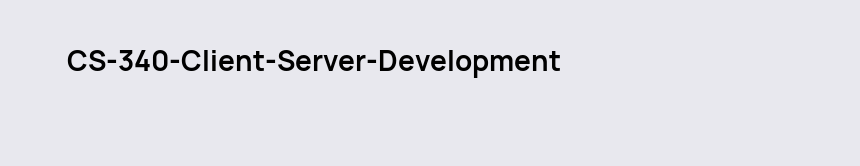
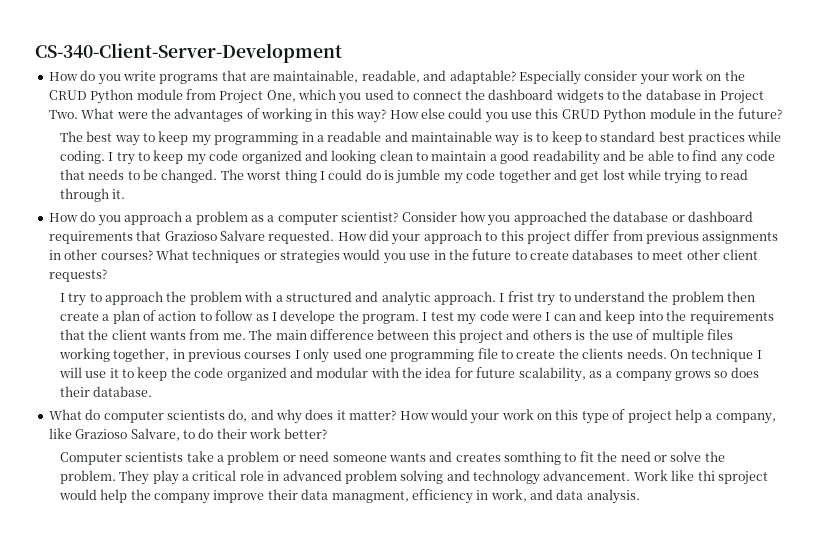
(561, 64) none -> [48,70,745,85] [48,89,764,104] [48,108,782,123] [59,131,782,146] [59,150,776,165] [59,169,749,184] [59,188,126,202] [48,211,754,226] [48,230,779,245] [48,249,758,264] [48,269,107,282] [59,291,756,306] [59,310,774,325] [59,329,734,344] [58,348,762,363] [58,367,759,382] [59,386,153,397] [48,409,776,424] [48,428,328,441] [59,451,725,465] [59,470,768,485] [58,489,640,504] // How do you write programs that are maintainable, readable, and adaptable? Especially consider your work on the CRUD Python module from Project One, which you used to connect the dashboard widgets to the database in Project Two. What were the advantages of working in this way? How else could you use this CRUD Python module in the future? // The best way to keep my programming in a readable and maintainable way is to keep to standard best practices while coding. I try to keep my code organized and looking clean to maintain a good readability and be able to find any code that needs to be changed. The worst thing I could do is jumble my code together and get lost while trying to read through it. // How do you approach a problem as a computer scientist? Consider how you approached the database or dashboard requirements that Grazioso Salvare requested. How did your approach to this project differ from previous assignments in other courses? What techniques or strategies would you use in the future to create databases to meet other client requests? // I try to approach the problem with a structured and analytic approach. I frist try to understand the problem then create a plan of action to follow as I develope the program. I test my code were I can and keep into the requirements that the client wants from me. The main difference between this project and others is the use of multiple files working together, in previous courses I only used one programming file to create the clients needs. On technique I will use it to keep the code organized and modular with the idea for future scalability, as a company grows so does their database. // What do computer scientists do, and why does it matter? How would your work on this type of project help a company, like Grazioso Salvare, to do their work better? // Computer scientists take a problem or need someone wants and creates somthing to fit the need or solve the problem. They play a critical role in advanced problem solving and technology advancement. Work like thi sproject would help the company improve their data managment, efficiency in work, and data analysis.

